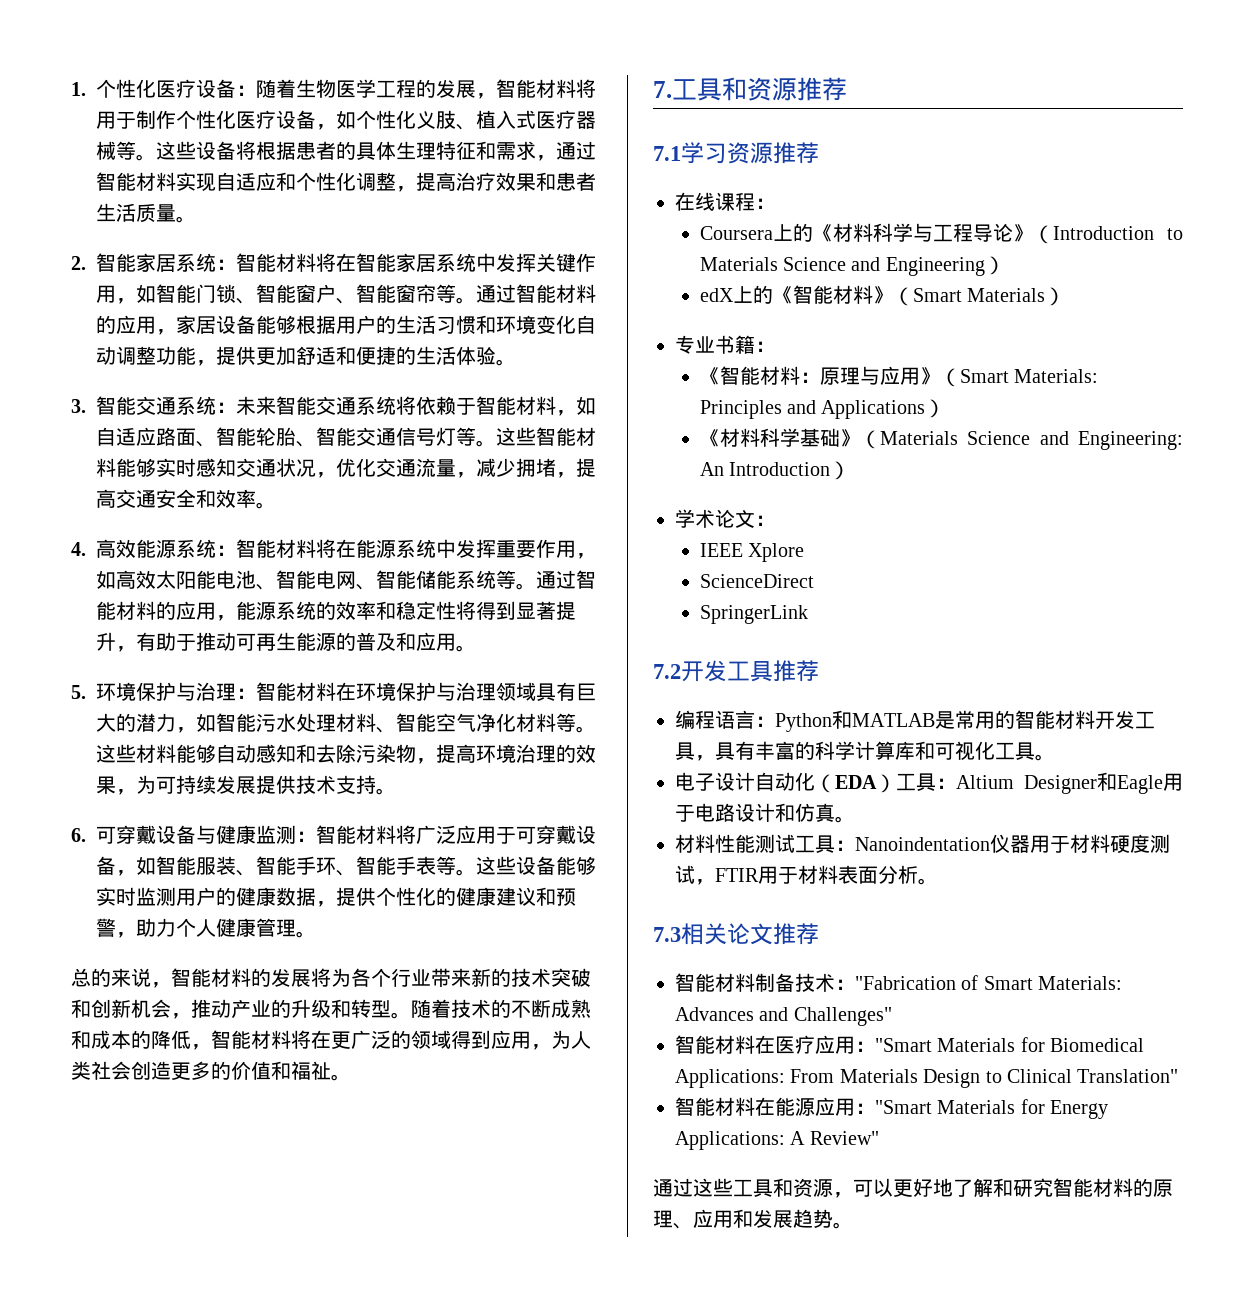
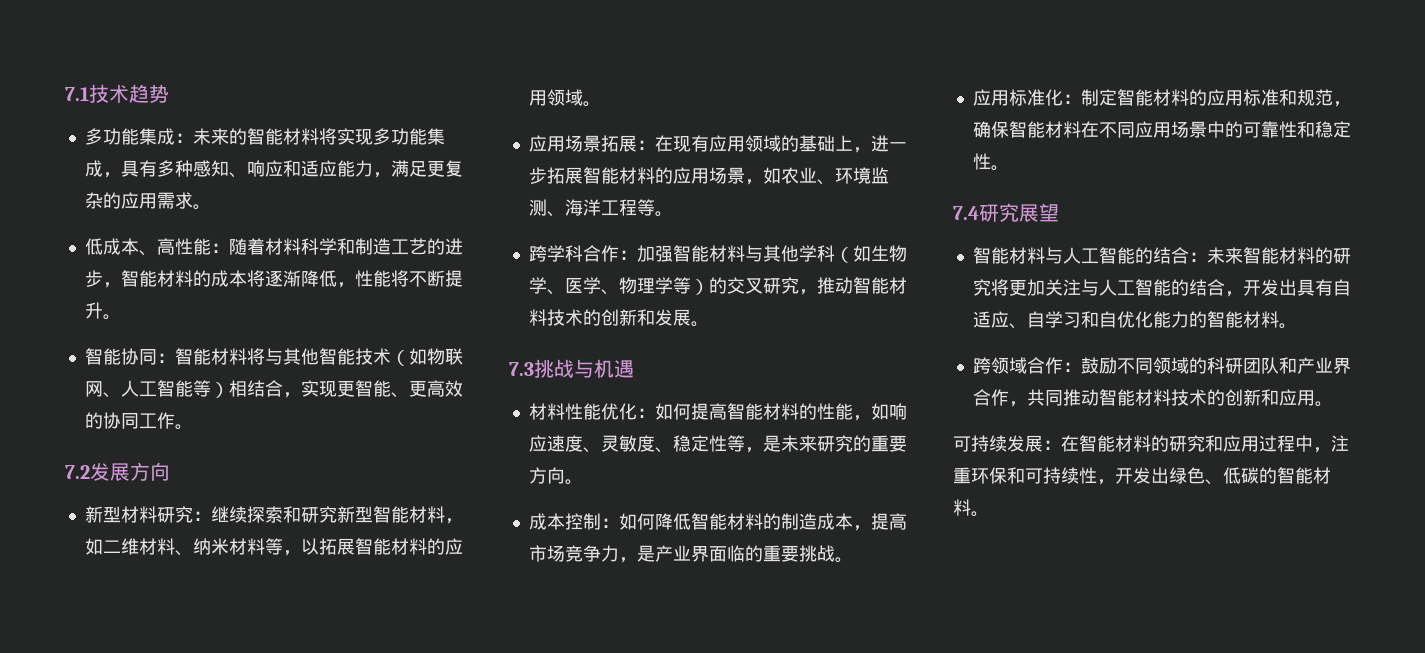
[71,79,596,99] [96,110,596,130] [96,141,596,161] [96,172,596,192] [96,203,196,223] [71,253,596,272] [96,284,596,304] [96,315,596,335] [96,346,516,366] [71,396,596,416] [96,427,596,447] [96,458,596,478] [96,489,276,509] [71,539,596,559] [96,570,596,590] [96,601,576,621] [96,632,476,652] [71,682,596,701] [96,713,596,733] [96,744,596,764] [96,775,396,795] [71,825,596,844] [96,856,596,876] [96,887,576,907] [96,918,316,938] [71,968,591,988] [71,999,591,1019] [71,1030,591,1050] [71,1061,351,1081] [653,77,847,101] [653,142,819,164] [675,192,775,211] [699,223,1183,244] [699,256,1005,276] [699,285,1066,306] [675,335,775,354] [699,366,1099,387] [699,399,946,419] [699,428,1183,450] [699,461,851,480] [675,509,775,528] [699,543,805,562] [699,574,814,588] [699,605,808,624] [653,660,819,682] [675,710,1155,732] [675,741,1055,761] [675,772,1183,794] [675,803,855,823] [675,834,1170,854] [675,865,938,885] [653,923,819,945] [675,973,1123,992] [675,1007,892,1026] [675,1035,1145,1054] [675,1069,1179,1088] [675,1097,1109,1119] [675,1131,879,1150] [653,1178,1173,1198] [653,1209,833,1229] 1.个性化医疗设备：随着生物医学工程的发展，智能材料将用于制作个性化医疗设备，如个性化义肢、植入式医疗器械等。这些设备将根据患者的具体生理特征和需求，通过智能材料实现自适应和个性化调整，提高治疗效果和患者生活质量。 // 2.智能家居系统：智能材料将在智能家居系统中发挥关键作用，如智能门锁、智能窗户、智能窗帘等。通过智能材料的应用，家居设备能够根据用户的生活习惯和环境变化自动调整功能，提供更加舒适和便捷的生活体验。 // 3.智能交通系统：未来智能交通系统将依赖于智能材料，如自适应路面、智能轮胎、智能交通信号灯等。这些智能材料能够实时感知交通状况，优化交通流量，减少拥堵，提高交通安全和效率。 // 4.高效能源系统：智能材料将在能源系统中发挥重要作用，如高效太阳能电池、智能电网、智能储能系统等。通过智能材料的应用，能源系统的效率和稳定性将得到显著提升，有助于推动可再生能源的普及和应用。 // 5.环境保护与治理：智能材料在环境保护与治理领域具有巨大的潜力，如智能污水处理材料、智能空气净化材料等。这些材料能够自动感知和去除污染物，提高环境治理的效果，为可持续发展提供技术支持。 // 6.可穿戴设备与健康监测：智能材料将广泛应用于可穿戴设备，如智能服装、智能手环、智能手表等。这些设备能够实时监测用户的健康数据，提供个性化的健康建议和预警，助力个人健康管理。 // 总的来说，智能材料的发展将为各个行业带来新的技术突破和创新机会，推动产业的升级和转型。随着技术的不断成熟和成本的降低，智能材料将在更广泛的领域得到应用，为人类社会创造更多的价值和福祉。 // 7.工具和资源推荐 // 7.1学习资源推荐 // 在线课程： // Coursera上的《材料科学与工程导论》（Introduction to Materials Science and Engineering） // edX上的《智能材料》（Smart Materials） // 专业书籍： // 《智能材料：原理与应用》（Smart Materials: Principles and Applications） // 《材料科学基础》（Materials Science and Engineering: An Introduction） // 学术论文： // IEEE Xplore // ScienceDirect // SpringerLink // 7.2开发工具推荐 // 编程语言：Python和MATLAB是常用的智能材料开发工具，具有丰富的科学计算库和可视化工具。 // 电子设计自动化（EDA）工具：Altium Designer和Eagle用于电路设计和仿真。 // 材料性能测试工具：Nanoindentation仪器用于材料硬度测试，FTIR用于材料表面分析。 // 7.3相关论文推荐 // 智能材料制备技术："Fabrication of Smart Materials: Advances and Challenges" // 智能材料在医疗应用："Smart Materials for Biomedical Applications: From Materials Design to Clinical Translation" // 智能材料在能源应用："Smart Materials for Energy Applications: A Review" // 通过这些工具和资源，可以更好地了解和研究智能材料的原理、应用和发展趋势 -> [65,84,169,103] [84,128,445,145] [84,160,463,178] [84,192,211,210] [84,238,463,256] [84,270,463,288] [84,302,121,320] [84,348,463,366] [84,380,463,398] [84,412,193,430] [65,462,170,481] [84,506,463,524] [84,538,463,556] [528,89,601,107] [528,135,907,153] [528,167,889,185] [528,199,673,217] [528,245,907,263] [528,277,907,295] [528,309,709,327] [509,359,634,378] [528,403,907,421] [528,435,907,453] [528,467,583,485] [528,513,907,531] [528,545,853,563] [972,89,1351,107] [972,121,1351,138] [972,153,1009,171] [953,203,1059,222] [972,247,1351,264] [972,279,1351,297] [972,311,1297,329] [972,357,1351,374] [972,389,1333,407] [953,435,1349,453] [953,467,1331,485] [953,499,971,516] 7.1技术趋势 // 多功能集成：未来的智能材料将实现多功能集成，具有多种感知、响应和适应能力，满足更复杂的应用需求。 // 低成本、高性能：随着材料科学和制造工艺的进步，智能材料的成本将逐渐降低，性能将不断提升。 // 智能协同：智能材料将与其他智能技术（如物联网、人工智能等）相结合，实现更智能、更高效的协同工作。 // 7.2发展方向 // 新型材料研究：继续探索和研究新型智能材料，如二维材料、纳米材料等，以拓展智能材料的应用领域。 // 应用场景拓展：在现有应用领域的基础上，进一步拓展智能材料的应用场景，如农业、环境监测、海洋工程等。 // 跨学科合作：加强智能材料与其他学科（如生物学、医学、物理学等）的交叉研究，推动智能材料技术的创新和发展。 // 7.3挑战与机遇 // 材料性能优化：如何提高智能材料的性能，如响应速度、灵敏度、稳定性等，是未来研究的重要方向。 // 成本控制：如何降低智能材料的制造成本，提高市场竞争力，是产业界面临的重要挑战。 // 应用标准化：制定智能材料的应用标准和规范，确保智能材料在不同应用场景中的可靠性和稳定性。 // 7.4研究展望 // 智能材料与人工智能的结合：未来智能材料的研究将更加关注与人工智能的结合，开发出具有自适应、自学习和自优化能力的智能材料。 // 跨领域合作：鼓励不同领域的科研团队和产业界合作，共同推动智能材料技术的创新和应用。 // 可持续发展：在智能材料的研究和应用过程中，注重环保和可持续性，开发出绿色、低碳的智能材料

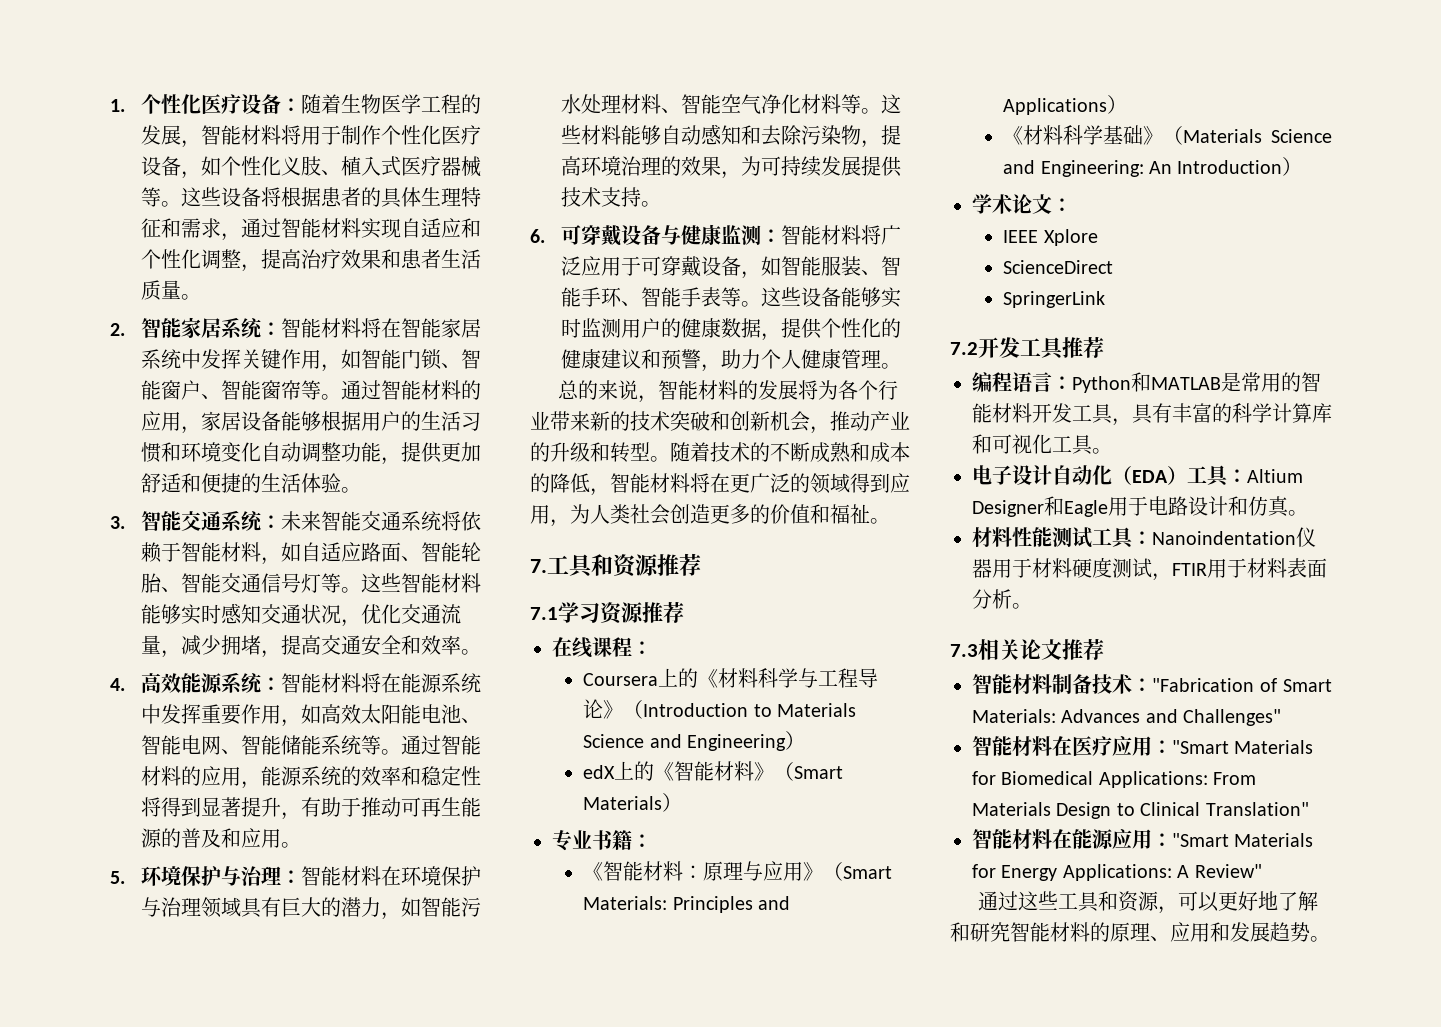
[65,84,169,103] [84,128,445,145] [84,160,463,178] [84,192,211,210] [84,238,463,256] [84,270,463,288] [84,302,121,320] [84,348,463,366] [84,380,463,398] [84,412,193,430] [65,462,170,481] [84,506,463,524] [84,538,463,556] [528,89,601,107] [528,135,907,153] [528,167,889,185] [528,199,673,217] [528,245,907,263] [528,277,907,295] [528,309,709,327] [509,359,634,378] [528,403,907,421] [528,435,907,453] [528,467,583,485] [528,513,907,531] [528,545,853,563] [972,89,1351,107] [972,121,1351,138] [972,153,1009,171] [953,203,1059,222] [972,247,1351,264] [972,279,1351,297] [972,311,1297,329] [972,357,1351,374] [972,389,1333,407] [953,435,1349,453] [953,467,1331,485] [953,499,971,516] 7.1技术趋势 // 多功能集成：未来的智能材料将实现多功能集成，具有多种感知、响应和适应能力，满足更复杂的应用需求。 // 低成本、高性能：随着材料科学和制造工艺的进步，智能材料的成本将逐渐降低，性能将不断提升。 // 智能协同：智能材料将与其他智能技术（如物联网、人工智能等）相结合，实现更智能、更高效的协同工作。 // 7.2发展方向 // 新型材料研究：继续探索和研究新型智能材料，如二维材料、纳米材料等，以拓展智能材料的应用领域。 // 应用场景拓展：在现有应用领域的基础上，进一步拓展智能材料的应用场景，如农业、环境监测、海洋工程等。 // 跨学科合作：加强智能材料与其他学科（如生物学、医学、物理学等）的交叉研究，推动智能材料技术的创新和发展。 // 7.3挑战与机遇 // 材料性能优化：如何提高智能材料的性能，如响应速度、灵敏度、稳定性等，是未来研究的重要方向。 // 成本控制：如何降低智能材料的制造成本，提高市场竞争力，是产业界面临的重要挑战。 // 应用标准化：制定智能材料的应用标准和规范，确保智能材料在不同应用场景中的可靠性和稳定性。 // 7.4研究展望 // 智能材料与人工智能的结合：未来智能材料的研究将更加关注与人工智能的结合，开发出具有自适应、自学习和自优化能力的智能材料。 // 跨领域合作：鼓励不同领域的科研团队和产业界合作，共同推动智能材料技术的创新和应用。 // 可持续发展：在智能材料的研究和应用过程中，注重环保和可持续性，开发出绿色、低碳的智能材料 -> [110,94,482,115] [141,125,482,148] [141,156,482,179] [141,187,482,208] [141,218,482,241] [141,249,482,272] [141,280,202,300] [110,317,482,339] [141,349,482,372] [141,380,482,400] [141,411,482,434] [141,442,482,465] [141,473,362,493] [110,510,482,532] [141,542,482,565] [141,573,482,593] [141,603,462,627] [141,635,482,658] [110,672,482,694] [141,704,482,727] [141,735,482,755] [141,766,482,789] [141,797,482,820] [141,828,302,848] [110,866,482,886] [141,897,482,920] [561,94,902,114] [561,124,902,148] [561,156,903,179] [561,187,662,207] [530,224,902,246] [561,256,902,279] [561,287,902,308] [561,318,902,341] [561,349,902,372] [557,380,898,403] [530,411,910,434] [530,442,910,463] [530,473,910,496] [530,504,890,527] [530,553,701,578] [530,601,684,625] [552,637,652,658] [583,668,879,688] [583,699,856,719] [583,731,805,751] [583,761,844,781] [583,793,683,812] [552,829,652,851] [583,861,893,881] [583,896,790,913] [1003,95,1128,115] [1003,125,1332,145] [1003,157,1303,177] [972,194,1072,214] [1003,229,1098,246] [1003,260,1114,274] [1003,291,1106,308] [950,336,1104,360] [972,372,1321,393] [972,403,1332,426] [972,434,1112,455] [972,465,1303,487] [972,496,1308,517] [972,527,1316,549] [972,557,1327,581] [972,589,1032,609] [950,638,1104,660] [972,674,1332,695] [972,709,1282,726] [972,736,1314,757] [972,771,1257,788] [972,802,1309,819] [972,829,1314,850] [972,864,1262,881] [977,891,1318,914] [950,922,1310,942] 1.个性化医疗设备：随着生物医学工程的发展，智能材料将用于制作个性化医疗设备，如个性化义肢、植入式医疗器械等。这些设备将根据患者的具体生理特征和需求，通过智能材料实现自适应和个性化调整，提高治疗效果和患者生活质量。 // 2.智能家居系统：智能材料将在智能家居系统中发挥关键作用，如智能门锁、智能窗户、智能窗帘等。通过智能材料的应用，家居设备能够根据用户的生活习惯和环境变化自动调整功能，提供更加舒适和便捷的生活体验。 // 3.智能交通系统：未来智能交通系统将依赖于智能材料，如自适应路面、智能轮胎、智能交通信号灯等。这些智能材料能够实时感知交通状况，优化交通流量，减少拥堵，提高交通安全和效率。 // 4.高效能源系统：智能材料将在能源系统中发挥重要作用，如高效太阳能电池、智能电网、智能储能系统等。通过智能材料的应用，能源系统的效率和稳定性将得到显著提升，有助于推动可再生能源的普及和应用。 // 5.环境保护与治理：智能材料在环境保护与治理领域具有巨大的潜力，如智能污水处理材料、智能空气净化材料等。这些材料能够自动感知和去除污染物，提高环境治理的效果，为可持续发展提供技术支持。 // 6.可穿戴设备与健康监测：智能材料将广泛应用于可穿戴设备，如智能服装、智能手环、智能手表等。这些设备能够实时监测用户的健康数据，提供个性化的健康建议和预警，助力个人健康管理。 // 总的来说，智能材料的发展将为各个行业带来新的技术突破和创新机会，推动产业的升级和转型。随着技术的不断成熟和成本的降低，智能材料将在更广泛的领域得到应用，为人类社会创造更多的价值和福祉。 // 7.工具和资源推荐 // 7.1学习资源推荐 // 在线课程： // Coursera上的《材料科学与工程导论》（Introduction to Materials Science and Engineering） // edX上的《智能材料》（Smart Materials） // 专业书籍： // 《智能材料：原理与应用》（Smart Materials: Principles and Applications） // 《材料科学基础》（Materials Science and Engineering: An Introduction） // 学术论文： // IEEE Xplore // ScienceDirect // SpringerLink // 7.2开发工具推荐 // 编程语言：Python和MATLAB是常用的智能材料开发工具，具有丰富的科学计算库和可视化工具。 // 电子设计自动化（EDA）工具：Altium Designer和Eagle用于电路设计和仿真。 // 材料性能测试工具：Nanoindentation仪器用于材料硬度测试，FTIR用于材料表面分析。 // 7.3相关论文推荐 // 智能材料制备技术："Fabrication of Smart Materials: Advances and Challenges" // 智能材料在医疗应用："Smart Materials for Biomedical Applications: From Materials Design to Clinical Translation" // 智能材料在能源应用："Smart Materials for Energy Applications: A Review" // 通过这些工具和资源，可以更好地了解和研究智能材料的原理、应用和发展趋势

